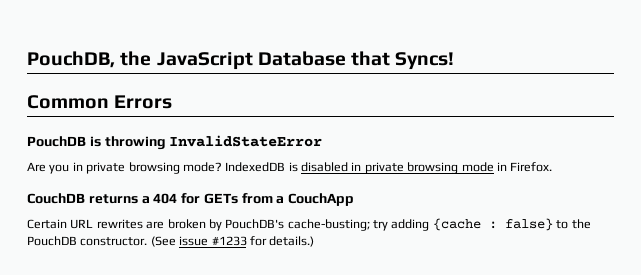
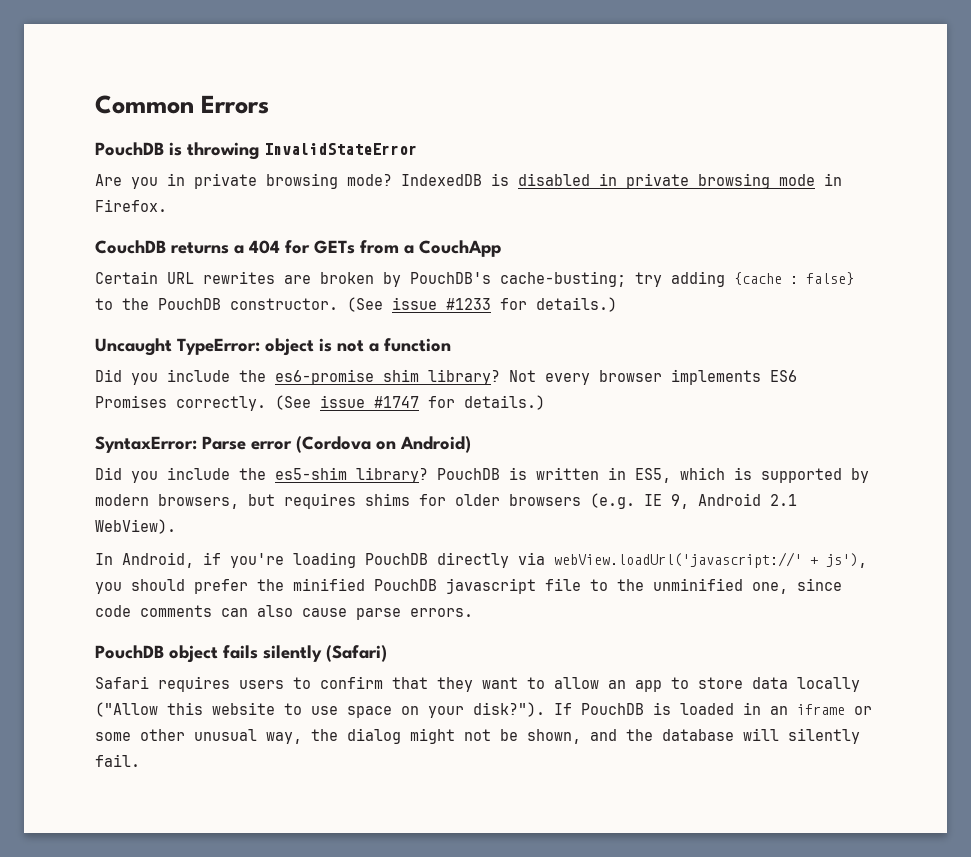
[27,51,455,70] PouchDB, the JavaScript Database that Syncs! // -> (95, 104) none
(315, 241) none -> [95,338,451,356] [95,369,797,385] [95,395,545,411] [95,436,471,453] [95,467,869,483] [95,493,797,509] [95,519,176,534] [95,552,867,568] [95,578,842,594] [95,605,473,620] [95,645,387,663] [95,676,860,692] [95,702,872,718] [95,728,860,744] [95,754,140,767] // Uncaught TypeError: object is not a function // Did you include the es6-promise shim library? Not every browser implements ES6 Promises correctly. (See issue #1747 for details.) // SyntaxError: Parse error (Cordova on Android) // Did you include the es5-shim library? PouchDB is written in ES5, which is supported by modern browsers, but requires shims for older browsers (e.g. IE 9, Android 2.1 WebView). // In Android, if you're loading PouchDB directly via webView.loadUrl('javascript://' + js'), you should prefer the minified PouchDB javascript file to the unminified one, since code comments can also cause parse errors. // PouchDB object fails silently (Safari) // Safari requires users to confirm that they want to allow an app to store data locally ("Allow this website to use space on your disk?"). If PouchDB is loaded in an iframe or some other unusual way, the dialog might not be shown, and the database will silently fail.

